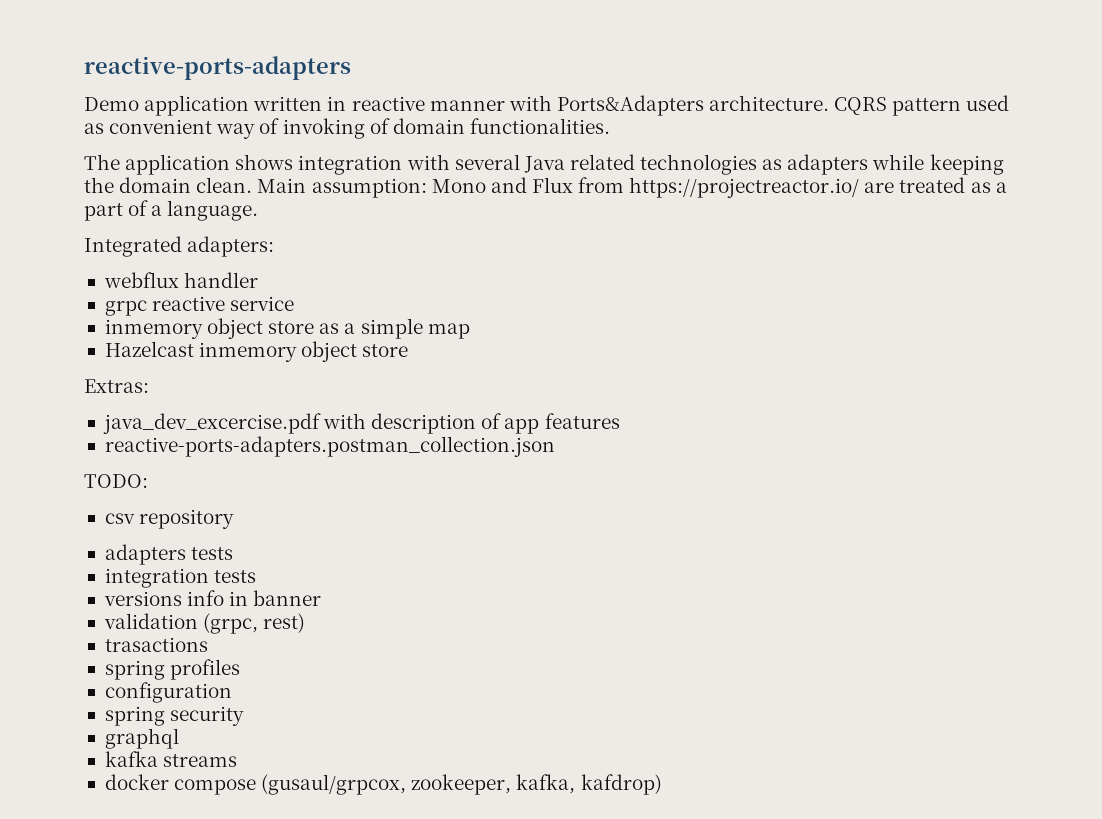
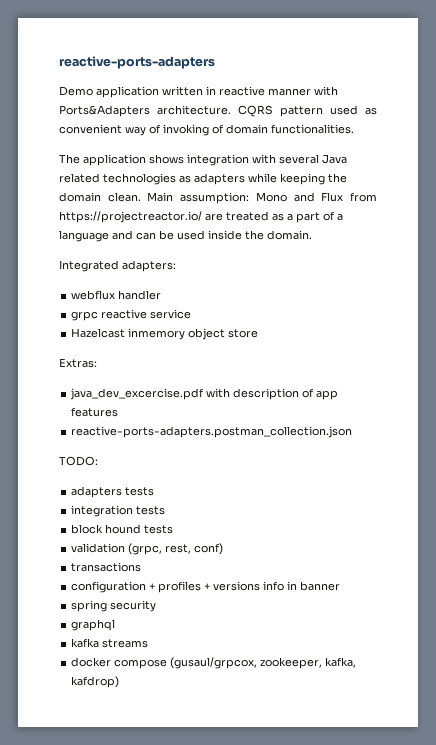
[167,200,259,221] language. -> [59,230,312,242] language and can be used inside the domain.
[104,318,470,339] // inmemory object store as a simple map -> (192, 314) none
[104,509,235,529] // csv repository -> (98, 461) none
[103,590,322,606] [103,613,306,634] [104,637,208,652] [104,659,241,680] [104,682,232,703] versions info in banner // validation (grpc, rest) // trasactions // spring profiles // configuration -> [71,524,174,534] [71,543,224,555] [71,562,142,572] [71,581,341,593] block hound tests // validation (grpc, rest, conf) // transactions // configuration + profiles + versions info in banner

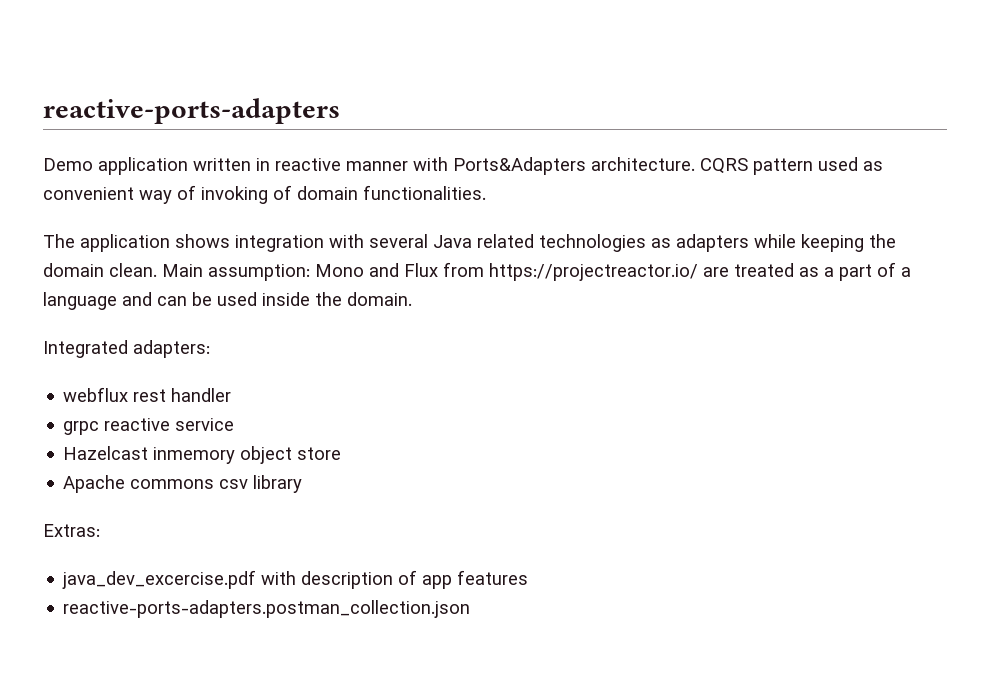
(116, 295) none -> [133,389,167,402] rest
(259, 333) none -> [63,475,303,493] // Apache commons csv library
[59,456,98,466] [71,486,155,498] [71,505,166,517] [71,524,174,534] [71,543,224,555] [71,562,142,572] [71,581,341,593] [71,600,157,612] [71,619,116,631] [71,638,149,648] [71,657,357,669] [71,676,120,688] // TODO: // adapters tests // integration tests // block hound tests // validation (grpc, rest, conf) // transactions // configuration + profiles + versions info in banner // spring security // graphql // kafka streams // docker compose (gusaul/grpcox, zookeeper, kafka, kafdrop) -> (471, 609) none

